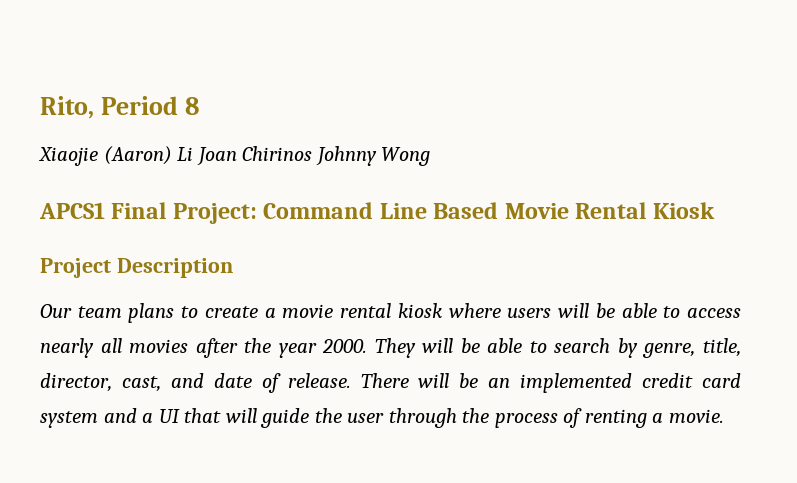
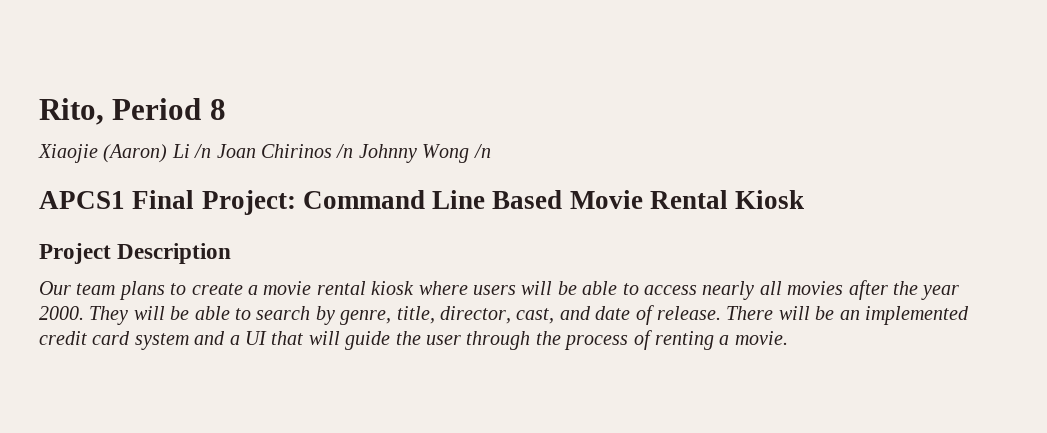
(194, 154) none -> [194,144,212,158] /n
(313, 153) none -> [336,144,354,158] /n
(431, 156) none -> [473,144,491,158] /n

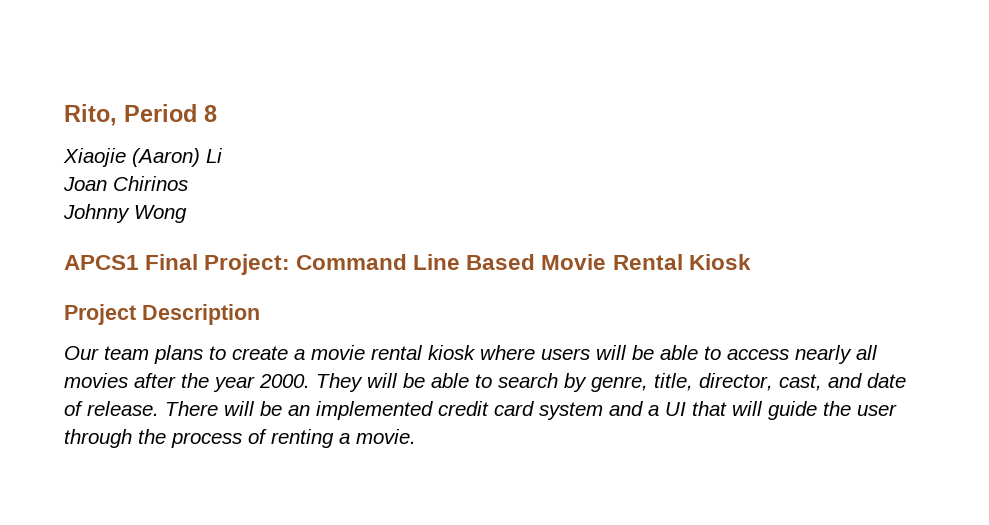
[194,144,212,158] /n -> (223, 155) //
[336,144,354,158] /n -> (188, 183) //
[473,144,491,158] /n -> (187, 214) none

